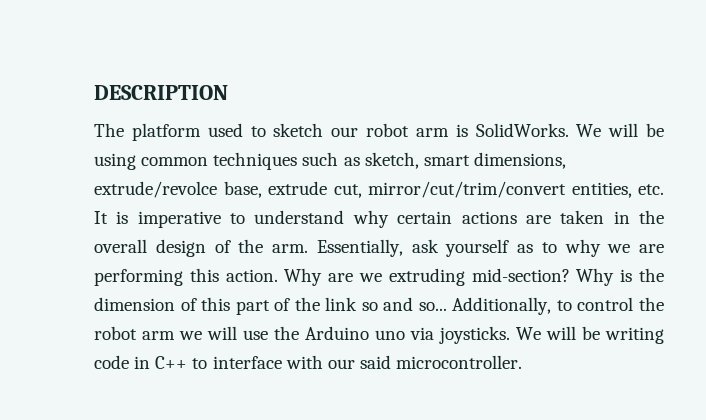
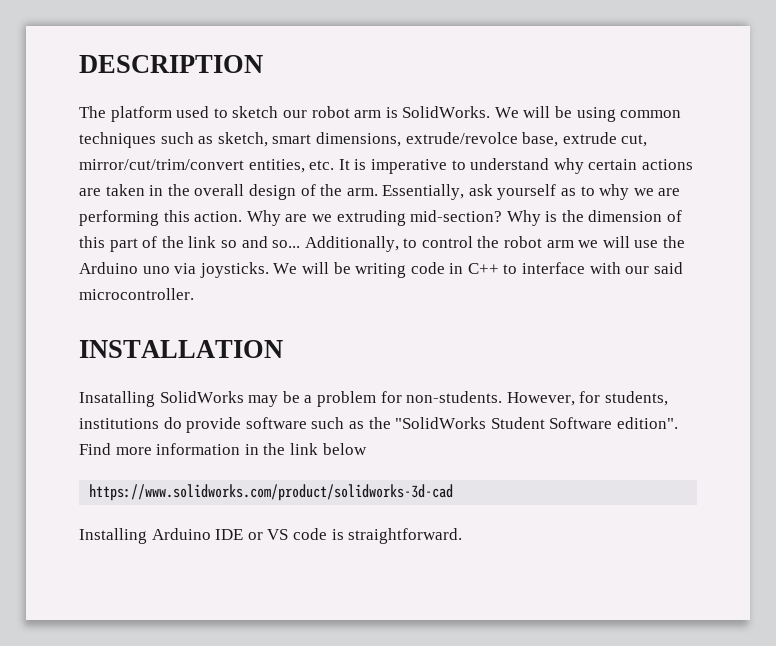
(523, 362) none -> [79,340,283,358] [79,391,668,407] [79,417,678,433] [79,443,367,455] [89,484,454,501] [79,528,463,544] // INSTALLATION // Insatalling SolidWorks may be a problem for non-students. However, for students, institutions do provide software such as the "SolidWorks Student Software edition". Find more information in the link below // https://www.solidworks.com/product/solidworks-3d-cad // Installing Arduino IDE or VS code is straightforward.

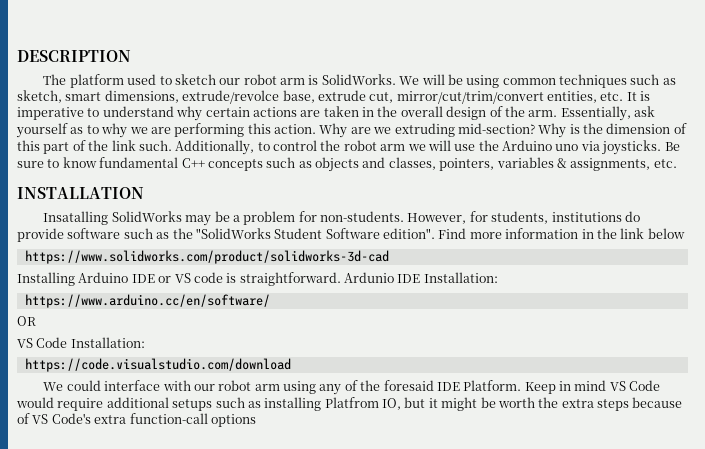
[220,236,301,248] so and so... -> [138,140,172,151] such.
[273,262,683,278] [79,288,194,300] We will be writing code in C++ to interface with our said microcontroller. -> [664,142,680,151] [17,157,677,172] Be sure to know fundamental C++ concepts such as objects and classes, pointers, variables & assignments, etc.
(463, 536) none -> [344,272,498,283] [24,294,270,308] [17,316,36,326] [17,337,145,348] [24,358,291,372] [43,380,661,395] [16,397,683,411] [17,413,256,427] Ardunio IDE Installation: // https://www.arduino.cc/en/software/ // OR // VS Code Installation: // https://code.visualstudio.com/download // We could interface with our robot arm using any of the foresaid IDE Platform. Keep in mind VS Code would require additional setups such as installing Platfrom IO, but it might be worth the extra steps because of VS Code's extra function-call options

